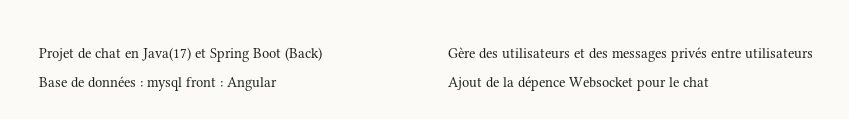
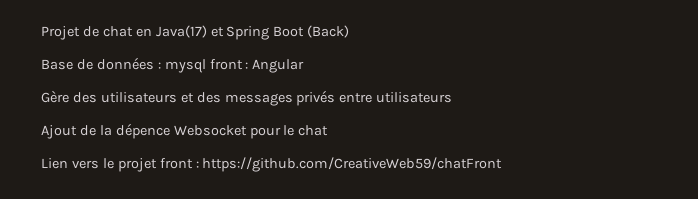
(709, 82) none -> [41,157,503,172] // Lien vers le projet front : https://github.com/CreativeWeb59/chatFront

